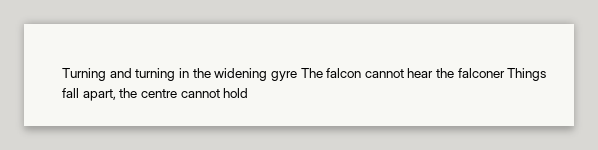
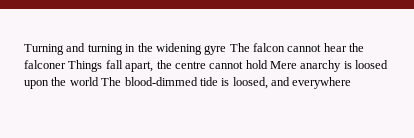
(249, 93) none -> [270,60,389,72] [24,77,352,89] Mere anarchy is loosed upon the world The blood-dimmed tide is loosed, and everywhere

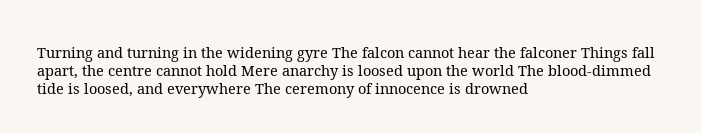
(352, 83) none -> [255,83,528,98] The ceremony of innocence is drowned

